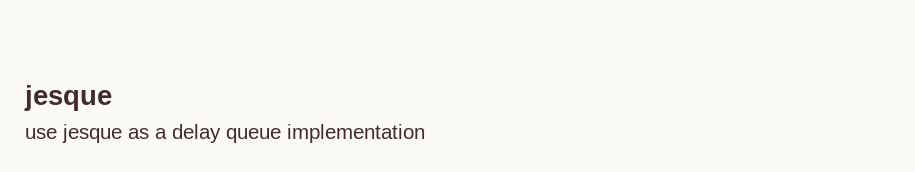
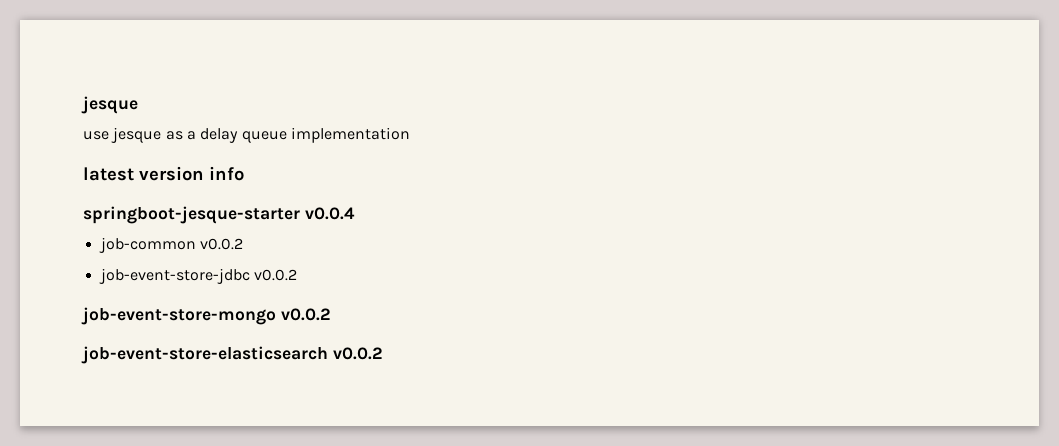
(425, 133) none -> [83,166,244,181] [83,206,355,224] [98,237,243,253] [98,268,297,284] [81,307,331,325] [81,346,383,364] // latest version info // springboot-jesque-starter v0.0.4 // job-common v0.0.2 // job-event-store-jdbc v0.0.2 // job-event-store-mongo v0.0.2 // job-event-store-elasticsearch v0.0.2

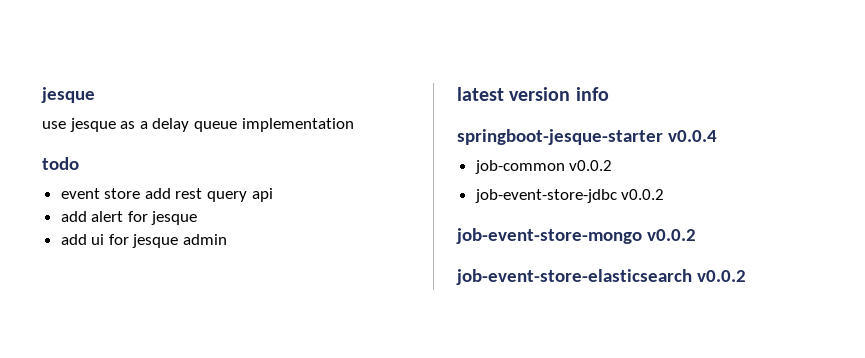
(410, 135) none -> [42,157,79,170] [60,188,273,202] [60,211,198,225] [60,234,228,248] // todo // event store add rest query api // add alert for jesque // add ui for jesque admin

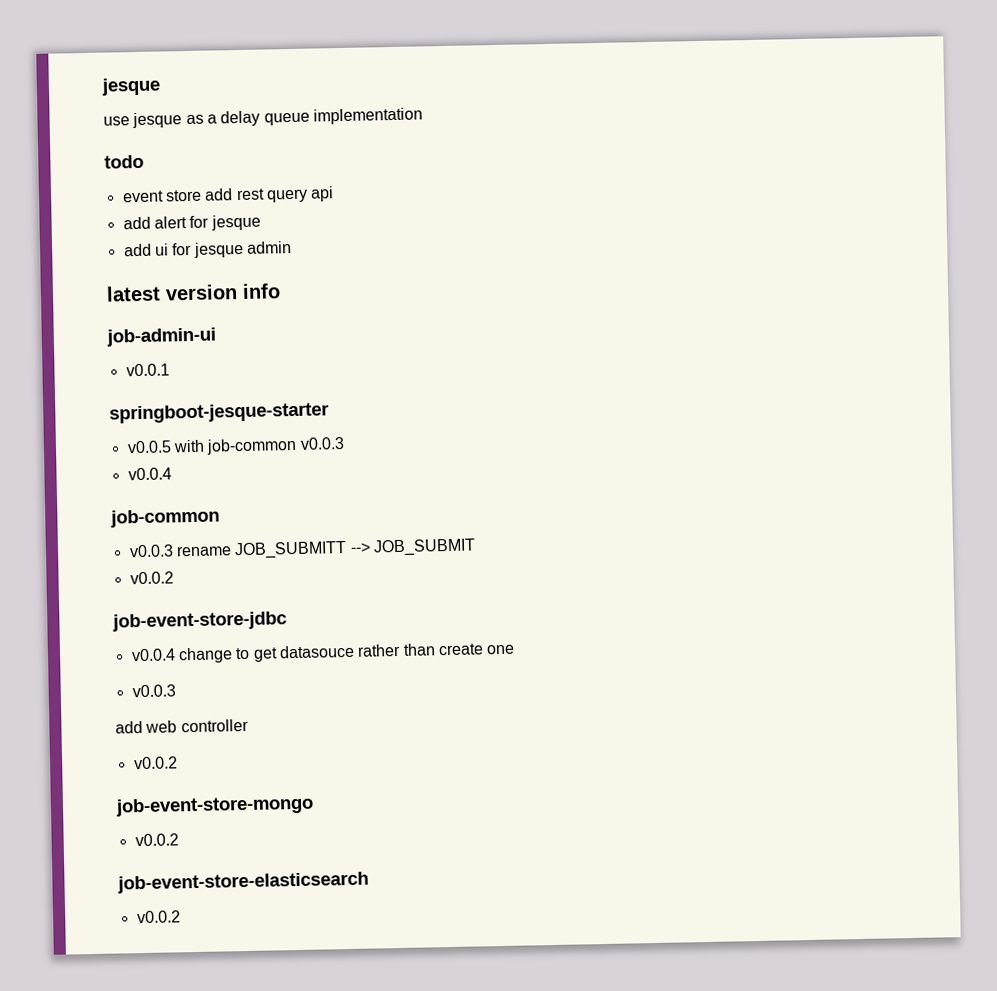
(609, 94) none -> [106,327,216,347] [125,363,170,377] // job-admin-ui // v0.0.1
[667,130,717,142] [474,160,613,174] [474,189,617,203] v0.0.4 // job-common v0.0.2 // job-event-store-jdbc -> [126,437,345,455] [127,467,172,481] [110,508,220,528] [128,538,476,560] [129,571,174,585] [112,611,287,632] [130,643,516,664] [131,684,176,698] [115,718,249,734] // v0.0.5 with job-common v0.0.3 // v0.0.4 // job-common // v0.0.3 rename JOB_SUBMITT --> JOB_SUBMIT // v0.0.2 // job-event-store-jdbc // v0.0.4 change to get datasouce rather than create one // v0.0.3 // add web controller //
(642, 236) none -> (314, 806) //
(692, 277) none -> (369, 882) //

